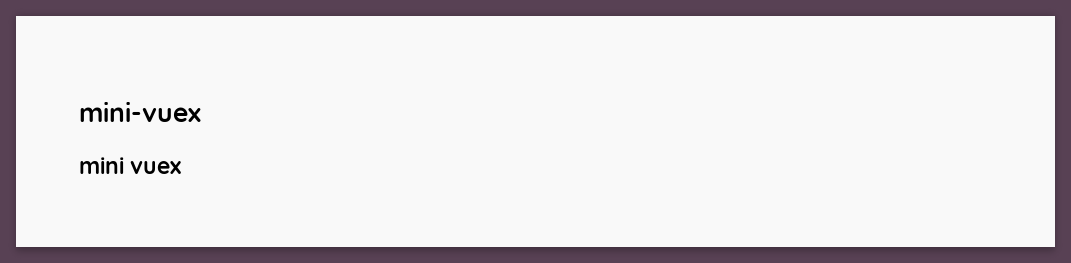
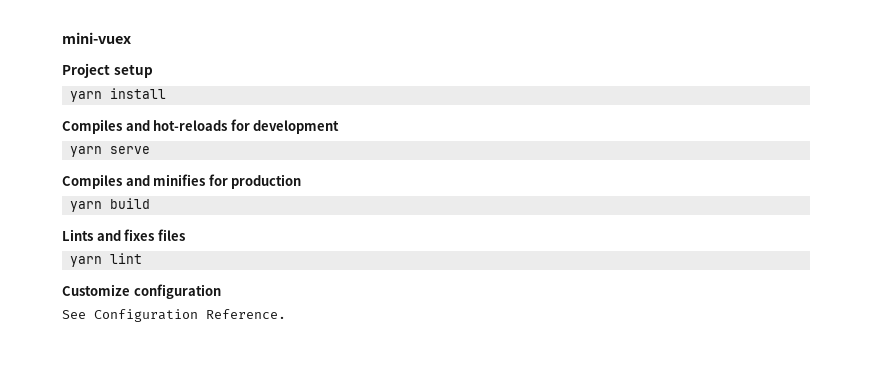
[79,157,182,174] mini vuex -> [62,63,153,78] [69,88,166,102] [62,119,340,134] [69,146,150,157] [62,174,302,189] [69,198,150,212] [62,229,185,241] [69,253,142,267] [62,284,221,299] [62,309,286,322] Project setup // yarn install // Compiles and hot-reloads for development // yarn serve // Compiles and minifies for production // yarn build // Lints and fixes files // yarn lint // Customize configuration // See Configuration Reference.

